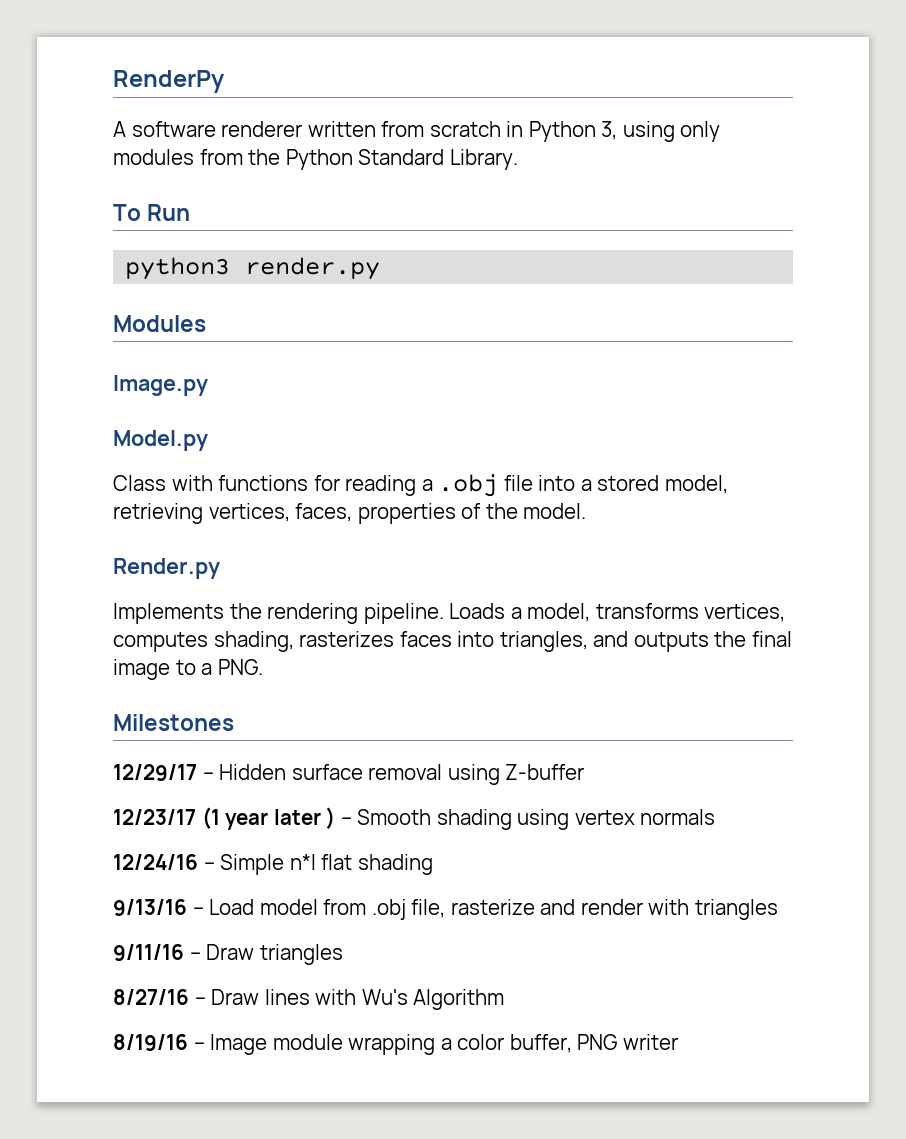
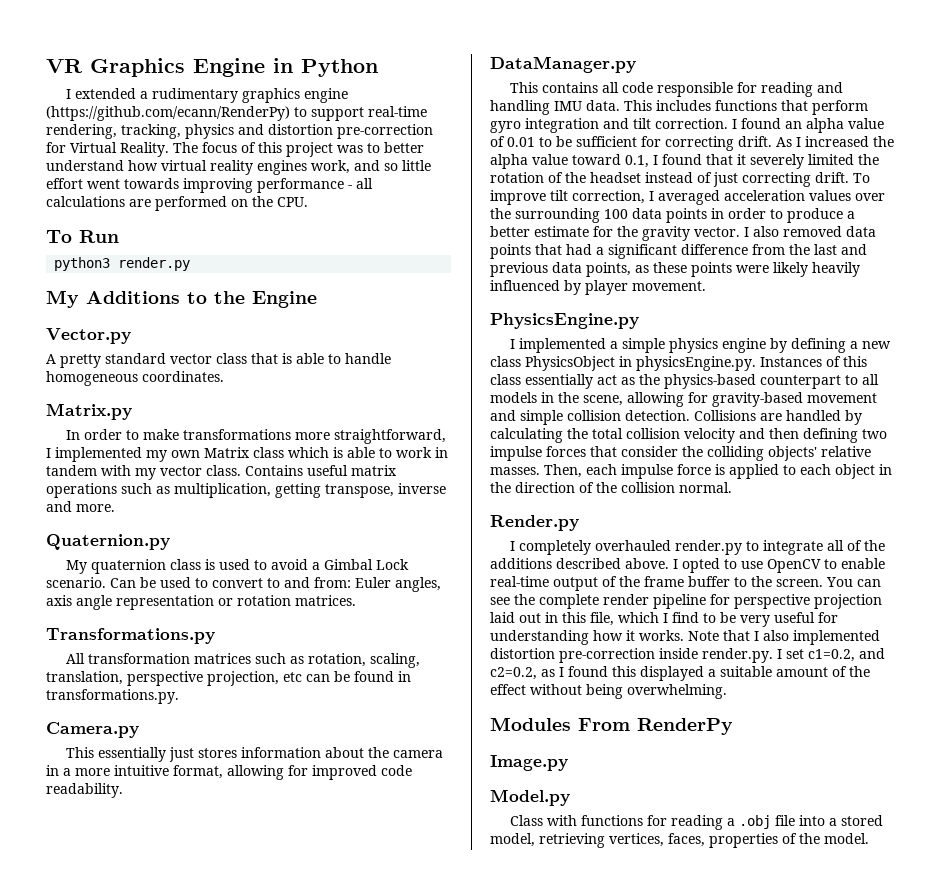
[113,70,225,93] [113,121,721,142] [113,149,518,170] [113,204,191,221] [125,257,381,280] RenderPy // A software renderer written from scratch in Python 3, using only modules from the Python Standard Library. // To Run // python3 render.py -> [46,58,378,77] [65,88,348,103] [46,106,427,121] [46,124,433,139] [46,142,424,157] [46,160,431,175] [46,178,373,193] [46,196,308,211] [46,230,119,243] [54,257,191,271] [46,290,317,308] [46,328,131,344] [46,353,391,368] [46,371,224,386] [46,403,132,420] [65,429,446,444] [46,447,448,462] [46,465,397,480] [46,483,446,498] [46,501,115,512] [46,534,170,550] [65,559,409,574] [46,577,441,592] [46,595,356,610] [46,628,215,644] [65,653,420,668] [46,671,411,686] [46,689,179,704] [46,722,139,738] [65,747,443,762] [46,765,412,780] [46,783,123,798] [490,56,636,73] [509,82,843,97] [490,100,868,115] [490,118,884,133] [490,136,894,151] [490,154,879,169] [490,172,870,187] [490,190,885,205] [490,208,855,223] [490,226,876,241] [490,244,867,259] [490,262,860,277] [490,280,706,295] [490,313,639,329] [509,338,891,353] [490,356,867,371] [490,374,879,389] [490,392,877,407] [490,410,862,425] [490,428,887,443] [490,446,871,461] [490,464,892,479] [490,482,732,493] [490,515,579,531] [509,540,885,555] [490,558,885,573] [490,576,881,591] [490,594,882,609] [490,612,838,627] [490,630,880,645] [490,648,885,663] [490,666,870,681] [490,684,727,699] VR Graphics Engine in Python // I extended a rudimentary graphics engine (https://github.com/ecann/RenderPy) to support real-time rendering, tracking, physics and distortion pre-correction for Virtual Reality. The focus of this project was to better understand how virtual reality engines work, and so little effort went towards improving performance - all calculations are performed on the CPU. // To Run // python3 render.py // My Additions to the Engine // Vector.py // A pretty standard vector class that is able to handle homogeneous coordinates. // Matrix.py // In order to make transformations more straightforward, I implemented my own Matrix class which is able to work in tandem with my vector class. Contains useful matrix operations such as multiplication, getting transpose, inverse and more. // Quaternion.py // My quaternion class is used to avoid a Gimbal Lock scenario. Can be used to convert to and from: Euler angles, axis angle representation or rotation matrices. // Transformations.py // All transformation matrices such as rotation, scaling, translation, perspective projection, etc can be found in transformations.py. // Camera.py // This essentially just stores information about the camera in a more intuitive format, allowing for improved code readability. // DataManager.py // This contains all code responsible for reading and handling IMU data. This includes functions that perform gyro integration and tilt correction. I found an alpha value of 0.01 to be sufficient for correcting drift. As I increased the alpha value toward 0.1, I found that it severely limited the rotation of the headset instead of just correcting drift. To improve tilt correction, I averaged acceleration values over the surrounding 100 data points in order to produce a better estimate for the gravity vector. I also removed data points that had a significant difference from the last and previous data points, as these points were likely heavily influenced by player movement. // PhysicsEngine.py // I implemented a simple physics engine by defining a new class PhysicsObject in physicsEngine.py. Instances of this class essentially act as the physics-based counterpart to all models in the scene, allowing for gravity-based movement and simple collision detection. Collisions are handled by calculating the total collision velocity and then defining two impulse forces that consider the colliding objects' relative masses. Then, each impulse force is applied to each object in the direction of the collision normal. // Render.py // I completely overhauled render.py to integrate all of the additions described above. I opted to use OpenCV to enable real-time output of the frame buffer to the screen. You can see the complete render pipeline for perspective projection laid out in this file, which I find to be very useful for understanding how it works. Note that I also implemented distortion pre-correction inside render.py. I set c1=0.2, and c2=0.2, as I found this displayed a suitable amount of the effect without being overwhelming.
(206, 323) none -> [578,718,733,735] From RenderPy
[113,558,220,579] [113,603,786,624] [113,631,792,652] [113,659,263,680] [113,714,234,731] [113,764,585,785] [113,807,716,830] [113,854,433,875] [113,899,778,920] [113,944,343,965] [113,989,505,1010] [113,1034,678,1055] // Render.py // Implements the rendering pipeline. Loads a model, transforms vertices, computes shading, rasterizes faces into triangles, and outputs the final image to a PNG. // Milestones // 12/29/17 – Hidden surface removal using Z-buffer // 12/23/17 (1 year later ) – Smooth shading using vertex normals // 12/24/16 – Simple n*l flat shading // 9/13/16 – Load model from .obj file, rasterize and render with triangles // 9/11/16 – Draw triangles // 8/27/16 – Draw lines with Wu's Algorithm // 8/19/16 – Image module wrapping a color buffer, PNG writer -> (869, 838) none

